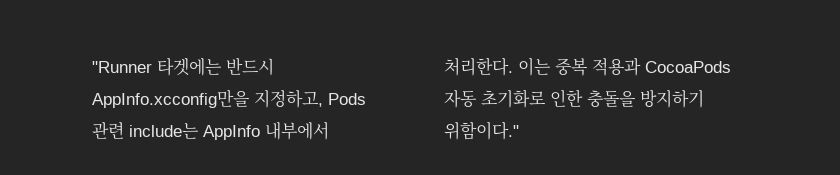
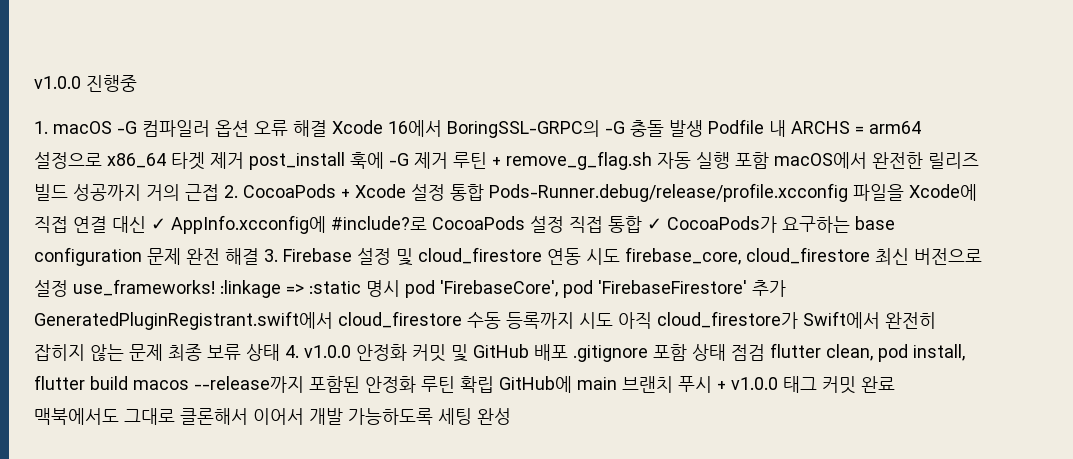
[92,58,274,76] [92,89,366,108] [92,121,329,140] [444,57,731,76] [444,89,704,108] [444,121,519,140] "Runner 타겟에는 반드시 AppInfo.xcconfig만을 지정하고, Pods 관련 include는 AppInfo 내부에서 처리한다. 이는 중복 적용과 CocoaPods 자동 초기화로 인한 충돌을 방지하기 위함이다." -> [34,75,137,92] [34,119,921,138] [34,151,979,170] [34,183,977,202] [34,215,895,234] [34,247,982,266] [34,279,786,298] [34,311,936,330] [34,343,965,362] [34,375,895,394] [34,408,511,425] v1.0.0 진행중 // 1. macOS -G 컴파일러 옵션 오류 해결 Xcode 16에서 BoringSSL-GRPC의 -G 충돌 발생 Podfile 내 ARCHS = arm64 설정으로 x86_64 타겟 제거 post_install 훅에 -G 제거 루틴 + remove_g_flag.sh 자동 실행 포함 macOS에서 완전한 릴리즈 빌드 성공까지 거의 근접 2. CocoaPods + Xcode 설정 통합 Pods-Runner.debug/release/profile.xcconfig 파일을 Xcode에 직접 연결 대신 ✓ AppInfo.xcconfig에 #include?로 CocoaPods 설정 직접 통합 ✓ CocoaPods가 요구하는 base configuration 문제 완전 해결 3. Firebase 설정 및 cloud_firestore 연동 시도 firebase_core, cloud_firestore 최신 버전으로 설정 use_frameworks! :linkage => :static 명시 pod 'FirebaseCore', pod 'FirebaseFirestore' 추가 GeneratedPluginRegistrant.swift에서 cloud_firestore 수동 등록까지 시도 아직 cloud_firestore가 Swift에서 완전히 잡히지 않는 문제 최종 보류 상태 4. v1.0.0 안정화 커밋 및 GitHub 배포 .gitignore 포함 상태 점검 flutter clean, pod install, flutter build macos --release까지 포함된 안정화 루틴 확립 GitHub에 main 브랜치 푸시 + v1.0.0 태그 커밋 완료 맥북에서도 그대로 클론해서 이어서 개발 가능하도록 세팅 완성

